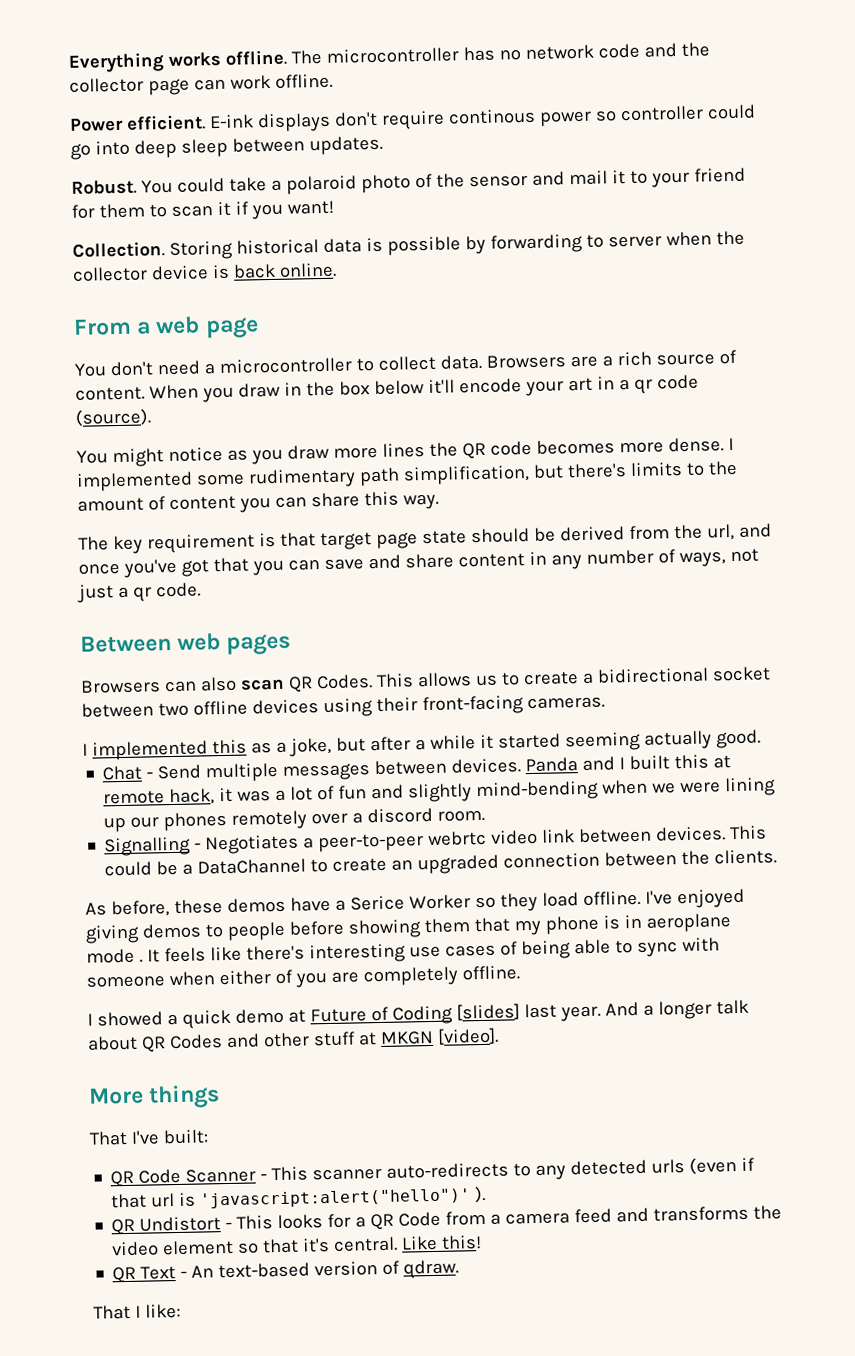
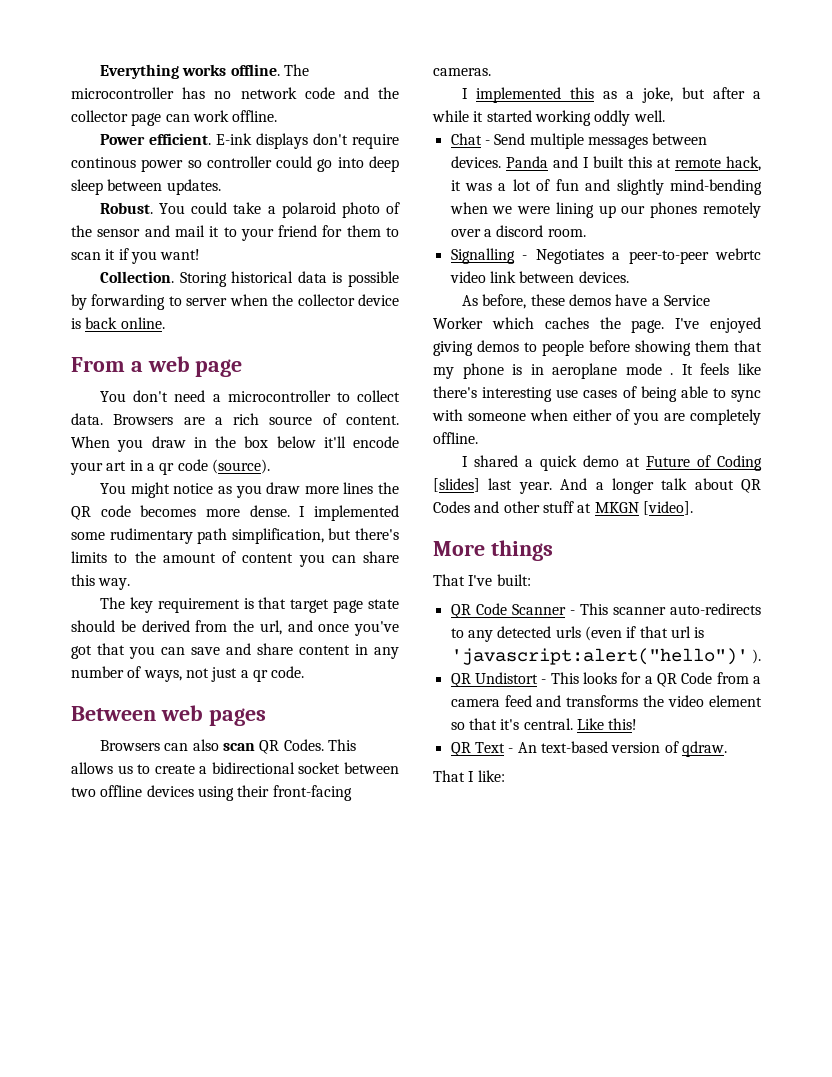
[564,729,761,752] seeming actually good. -> [534,110,665,126] working oddly well.
[729,825,768,841] [104,849,778,877] This could be a DataChannel to create an upgraded connection between the clients. -> (629, 277) none
[349,890,641,912] Serice Worker so they load offline. -> [663,295,710,306] [433,317,665,333] Service Worker which caches the page.
[96,1011,163,1027] showed -> [474,455,519,467] shared

